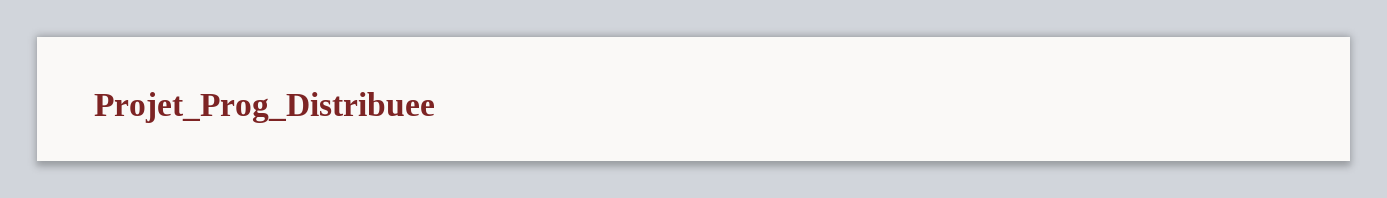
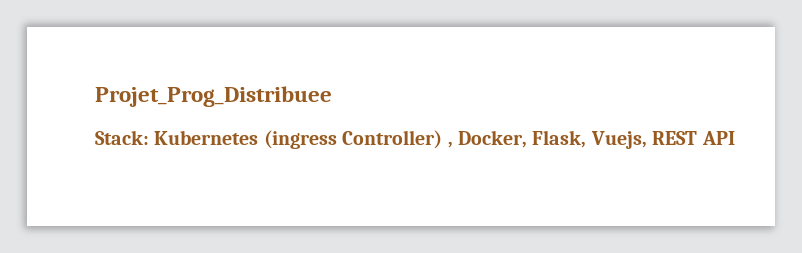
(435, 107) none -> [95,130,735,149] // Stack: Kubernetes (ingress Controller) , Docker, Flask, Vuejs, REST API

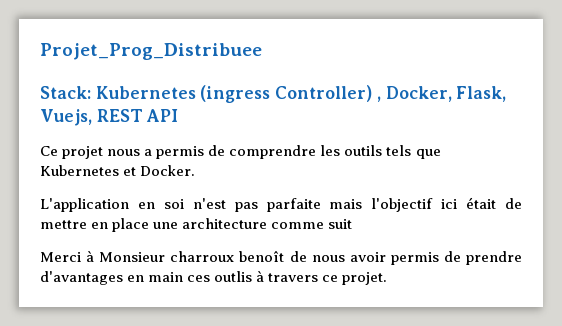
(735, 138) none -> [40,145,441,159] [40,165,196,176] [40,197,522,212] [40,218,353,232] [40,250,523,265] [40,270,388,285] // Ce projet nous a permis de comprendre les outils tels que Kubernetes et Docker. // L'application en soi n'est pas parfaite mais l'objectif ici était de mettre en place une architecture comme suit // Merci à Monsieur charroux benoît de nous avoir permis de prendre d'avantages en main ces outlis à travers ce projet.

